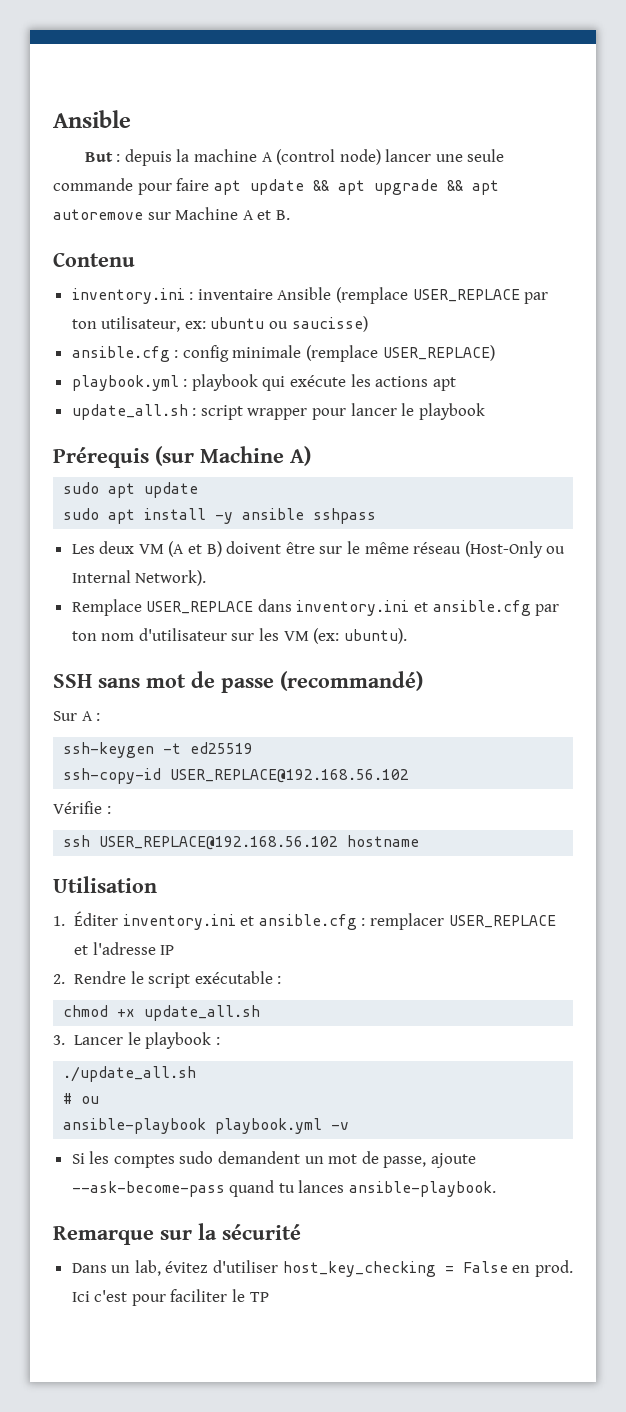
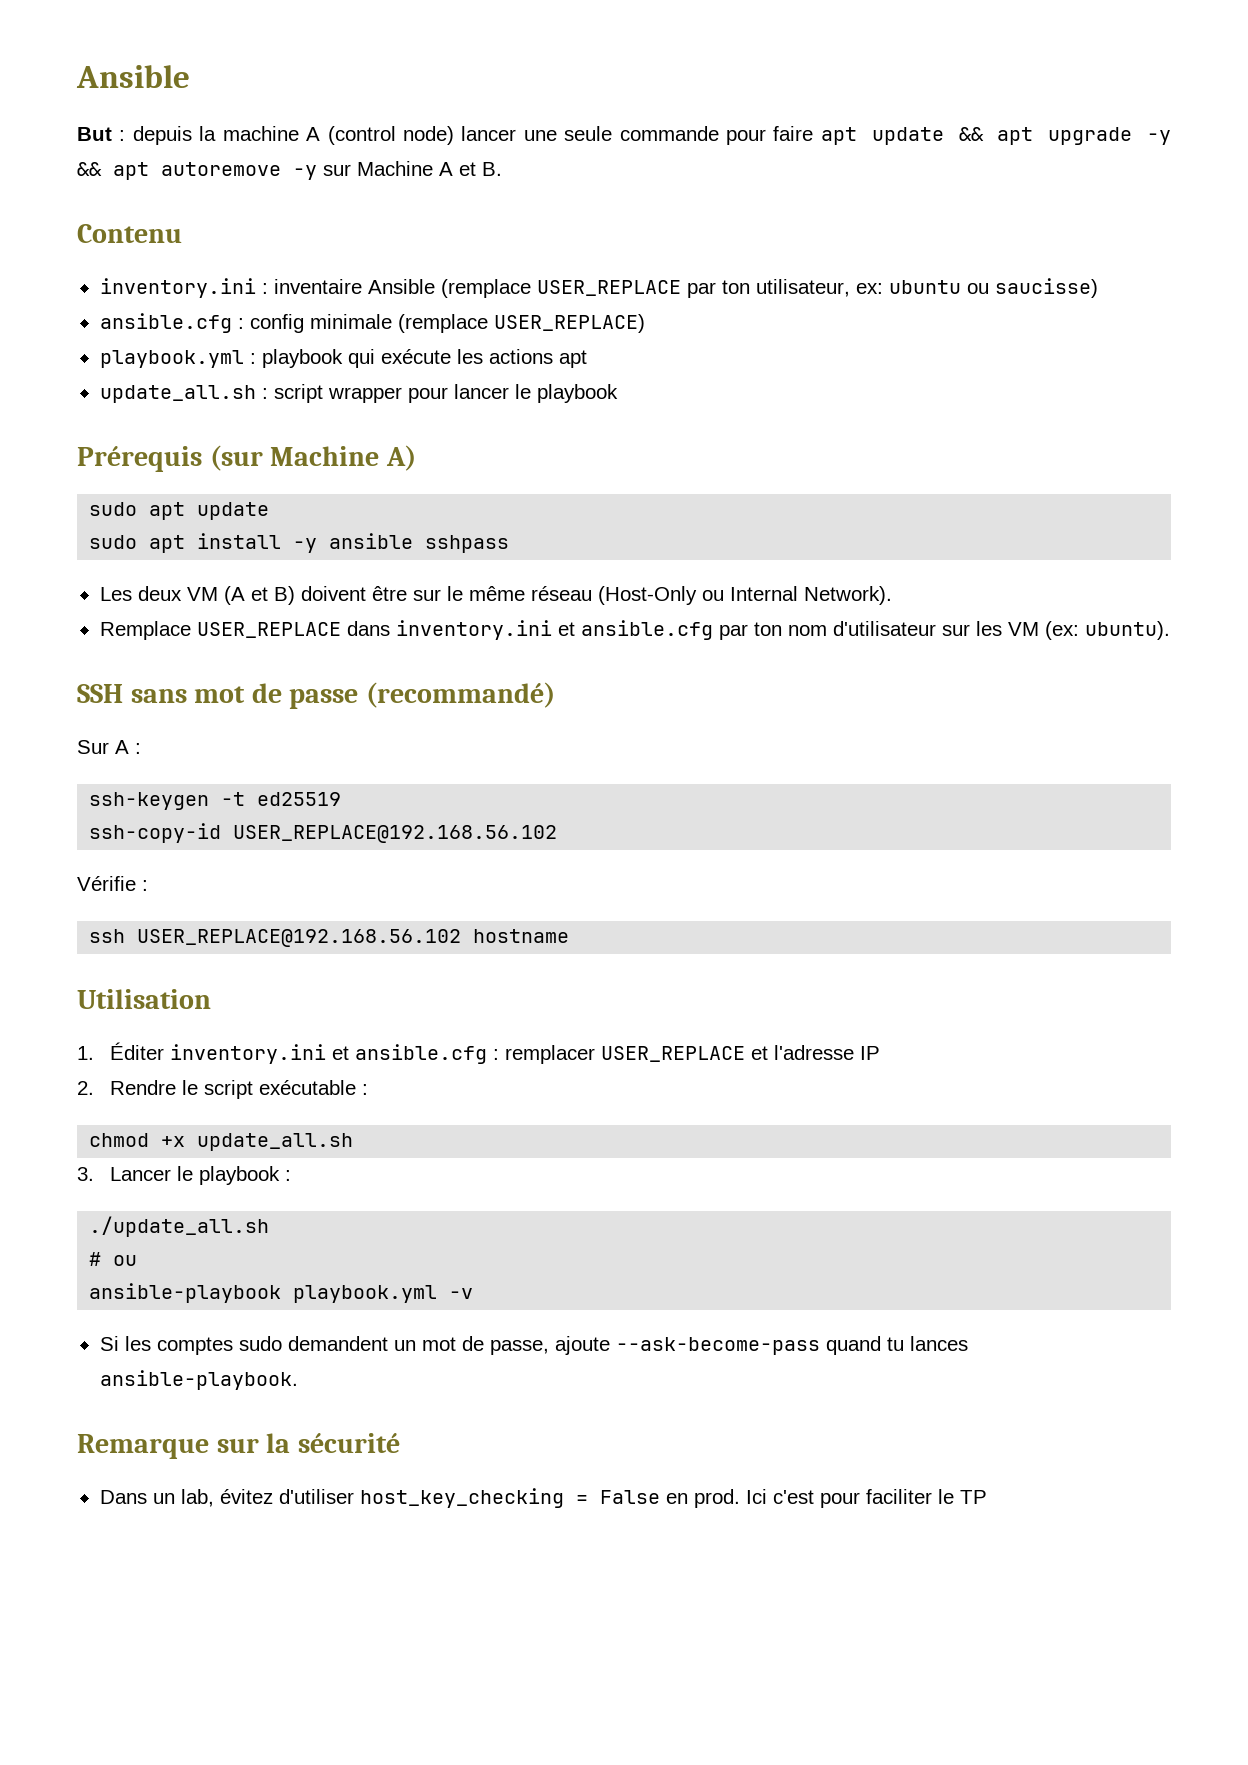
(438, 187) none -> [1147,130,1171,145] -y
(143, 214) none -> [293,165,317,180] -y

